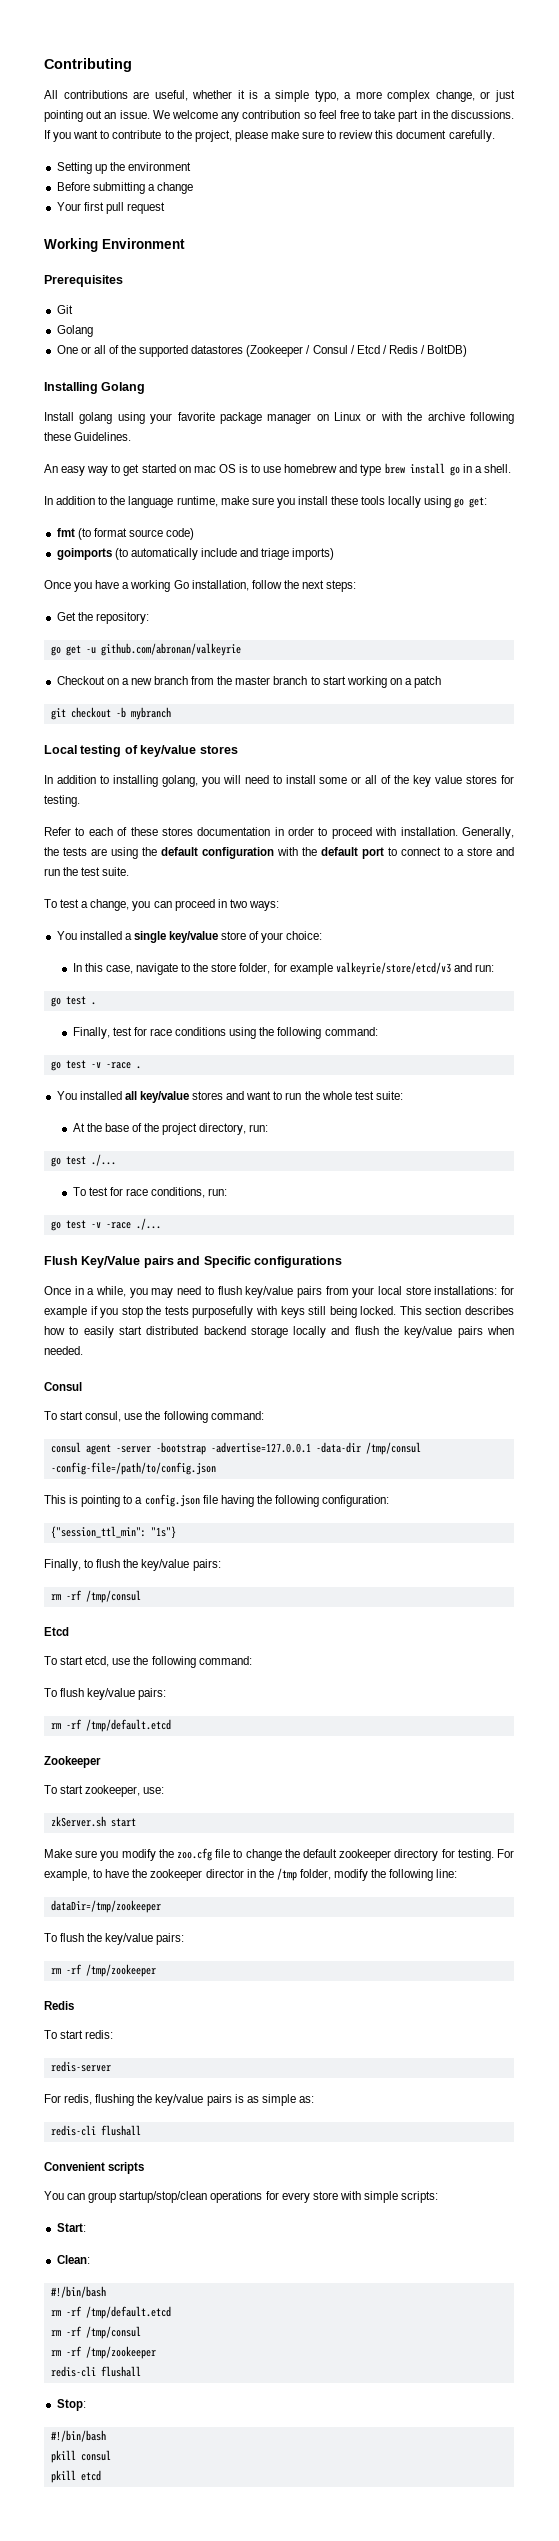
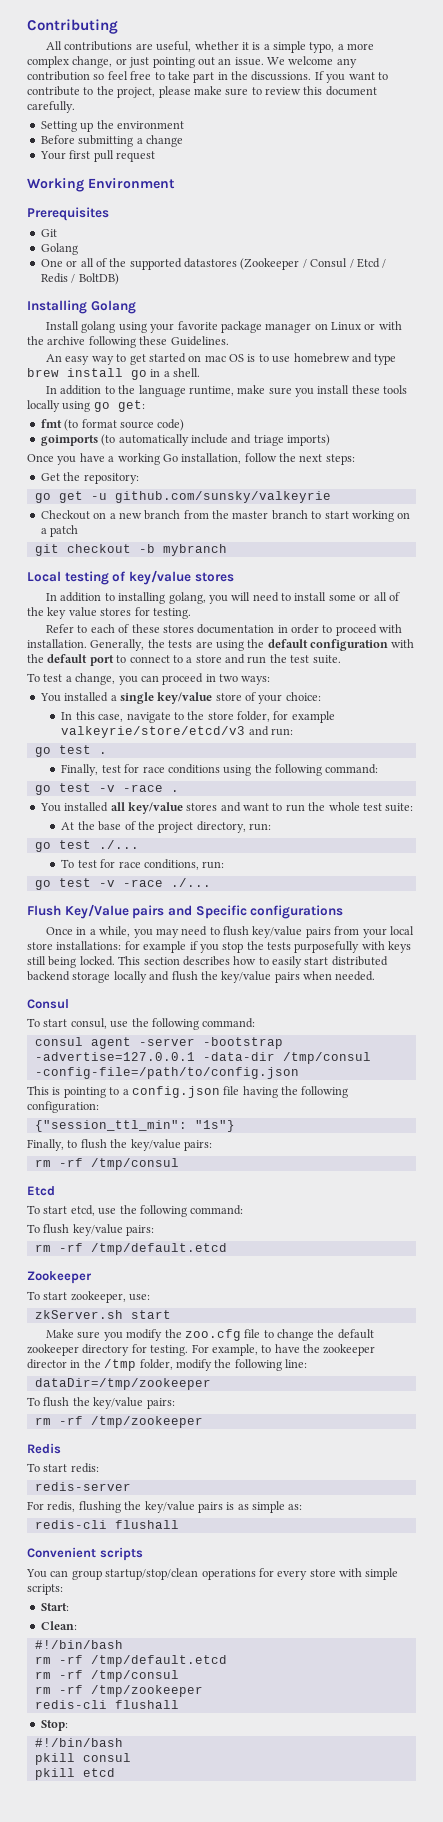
[100,643,241,656] github.com/abronan/valkeyrie -> [114,491,331,503] github.com/sunsky/valkeyrie

